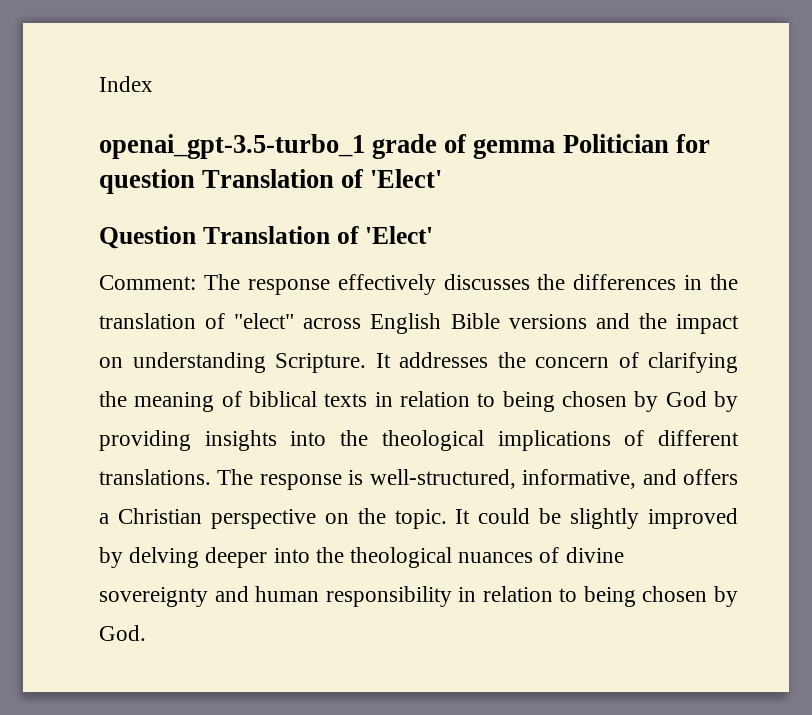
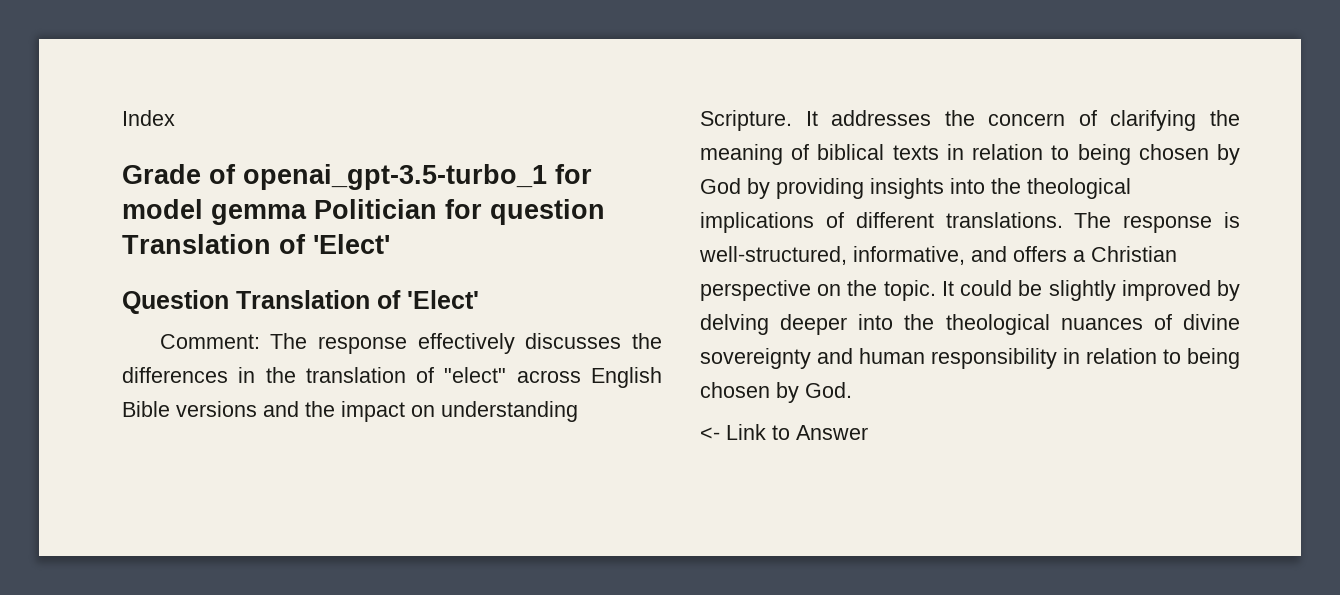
[99,134,468,159] openai_gpt-3.5-turbo_1 grade of -> [122,164,592,190] [122,199,203,219] Grade of openai_gpt-3.5-turbo_1 for model
(146, 633) none -> [700,424,868,440] // <- Link to Answer

